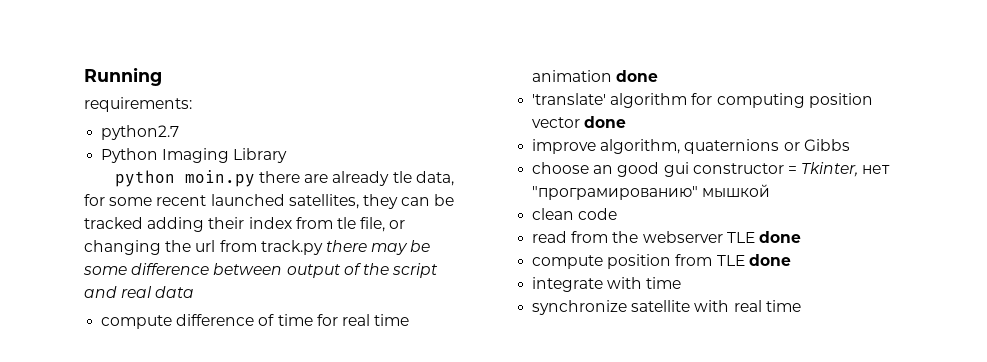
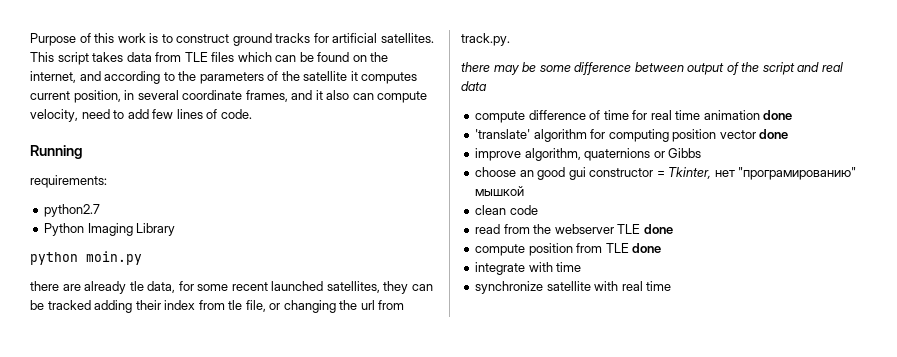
(84, 76) none -> [30,33,434,46] [30,52,389,65] [30,71,418,84] [30,90,428,103] [30,109,252,122] Purpose of this work is to construct ground tracks for artificial satellites. This script takes data from TLE files which can be found on the internet, and according to the parameters of the satellite it computes current position, in several coordinate frames, and it also can compute velocity, need to add few lines of code. //
(255, 178) none -> (142, 258) //
[260,240,323,255] track.py -> [461,33,510,46] track.py. //

